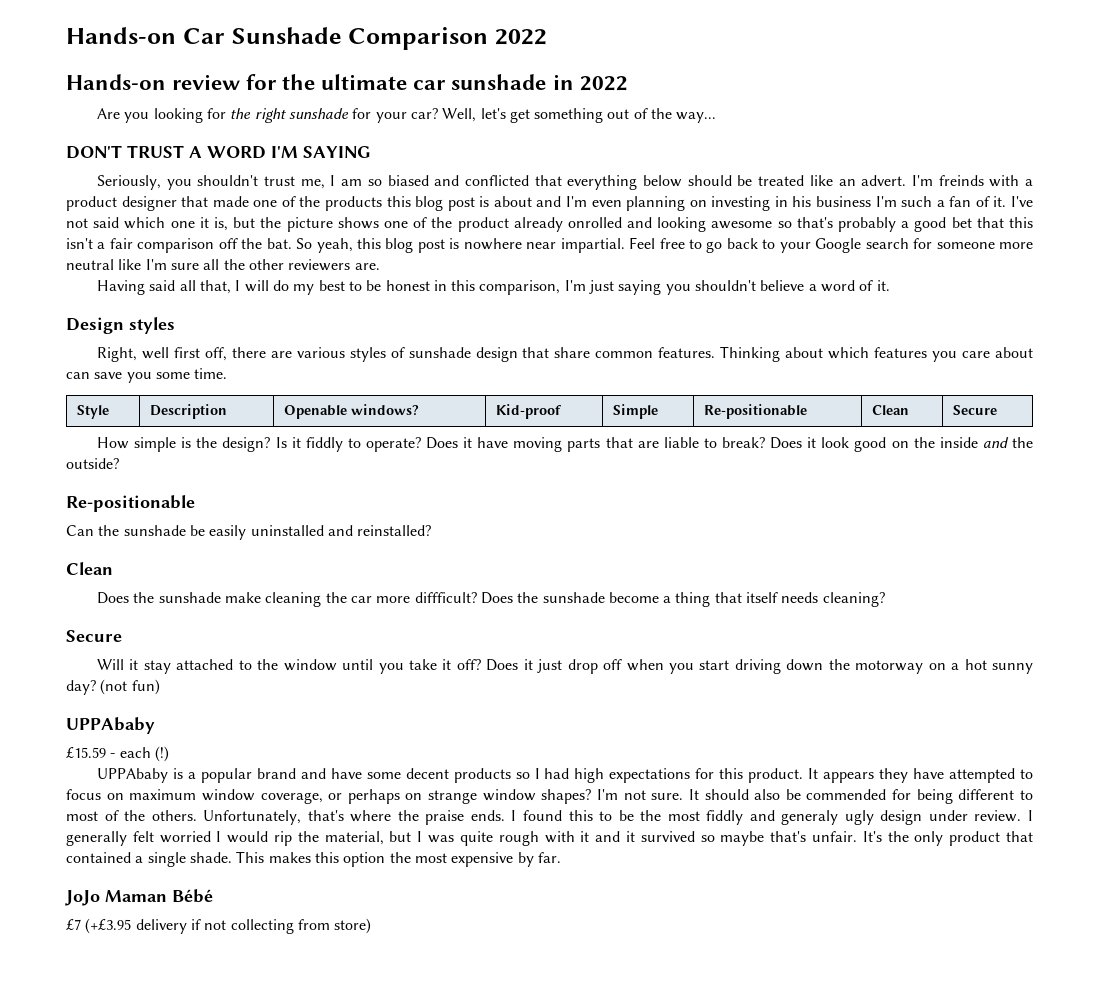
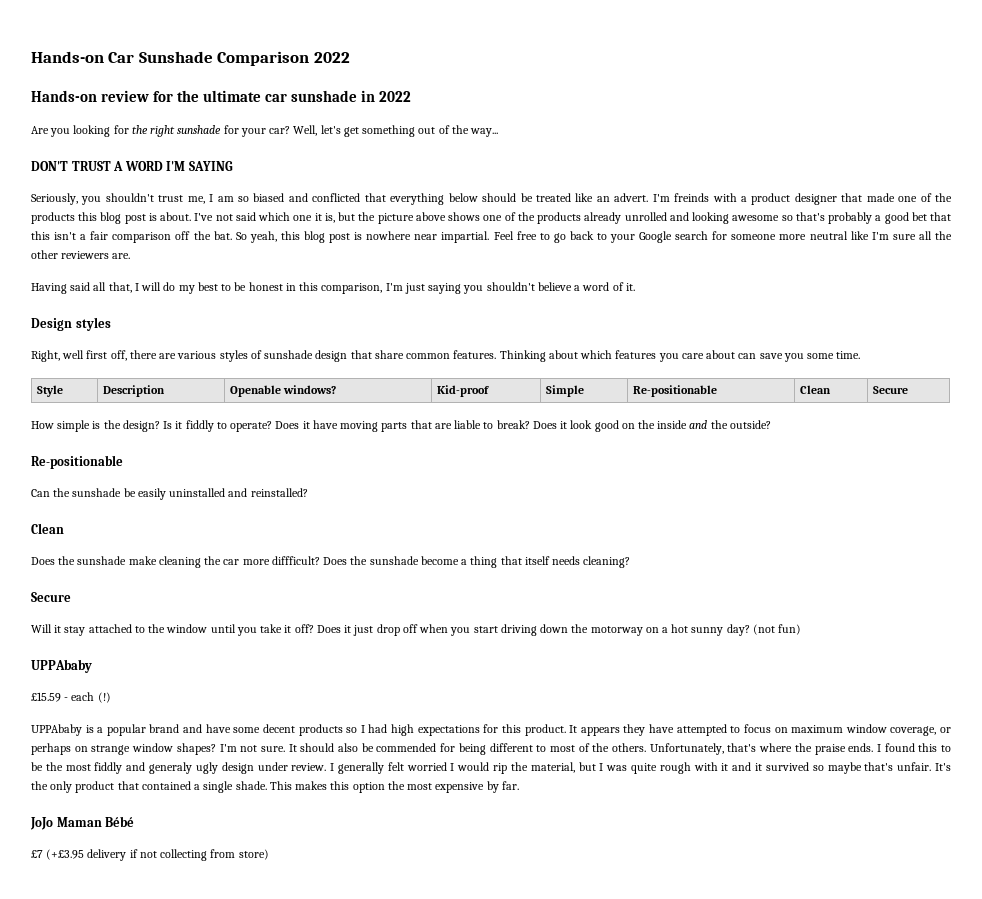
[493,196,1007,211] about and I'm even planning on investing in his business I'm such a fan of it. -> [160,212,192,221] about.
(333, 224) none -> [415,212,446,221] above
[457,217,622,232] product already onrolled -> [537,212,667,224] products already unrolled

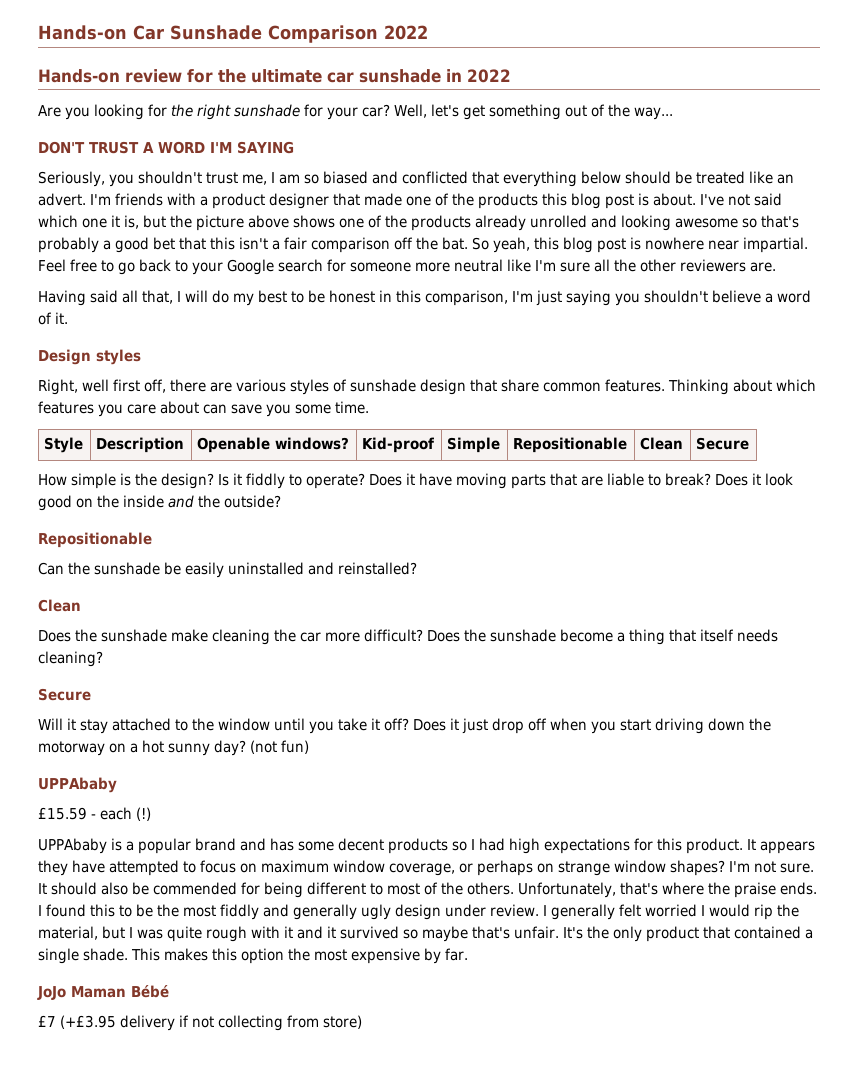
[674,193,710,202] freinds -> [115,193,163,206] friends
[632,385,717,397] Re-positionable -> [513,437,628,453] Repositionable
[31,455,123,469] Re-positionable -> [38,532,152,548] Repositionable
[271,556,320,565] diffficult? -> [364,629,423,642] difficult?
[205,724,231,733] have -> [269,838,294,851] has
[149,762,193,774] generaly -> [293,904,357,920] generally

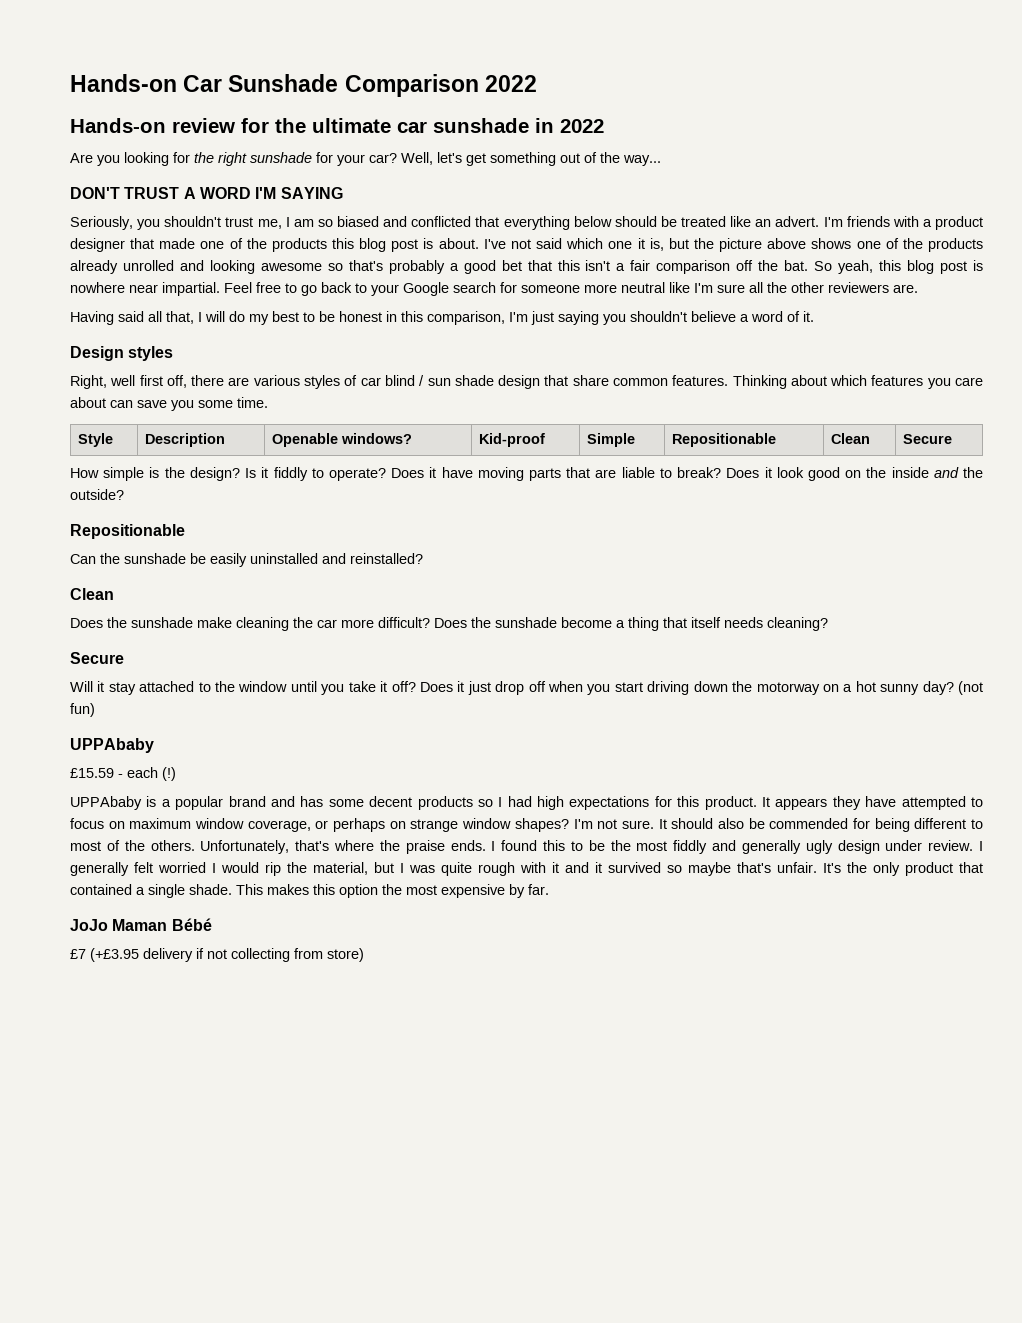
[350,379,416,392] sunshade -> [360,375,494,386] car blind / sun shade

